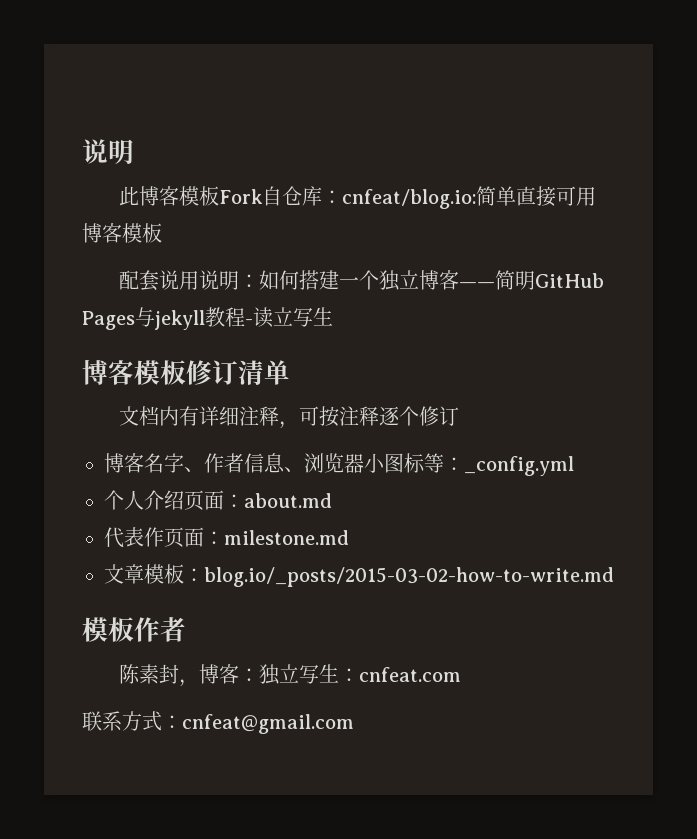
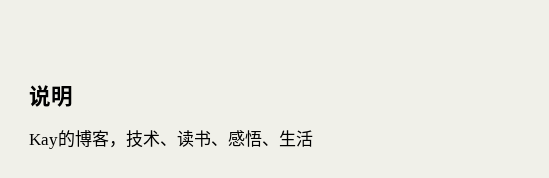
[119,186,597,209] [82,223,162,243] [119,270,605,291] [82,307,333,330] [82,359,290,385] [119,406,460,429] [104,453,574,476] [104,490,332,510] [104,527,349,548] [104,564,614,587] [82,617,186,642] [119,664,462,687] [82,711,354,734] 此博客模板Fork自仓库：cnfeat/blog.io:简单直接可用博客模板 // 配套说用说明：如何搭建一个独立博客——简明GitHub Pages与jekyll教程-读立写生 // 博客模板修订清单 // 文档内有详细注释，可按注释逐个修订 // 博客名字、作者信息、浏览器小图标等：_config.yml // 个人介绍页面：about.md // 代表作页面：milestone.md // 文章模板：blog.io/_posts/2015-03-02-how-to-write.md // 模板作者 // 陈素封，博客：独立写生：cnfeat.com // 联系方式：cnfeat@gmail.com -> [29,130,313,149] Kay的博客，技术、读书、感悟、生活

